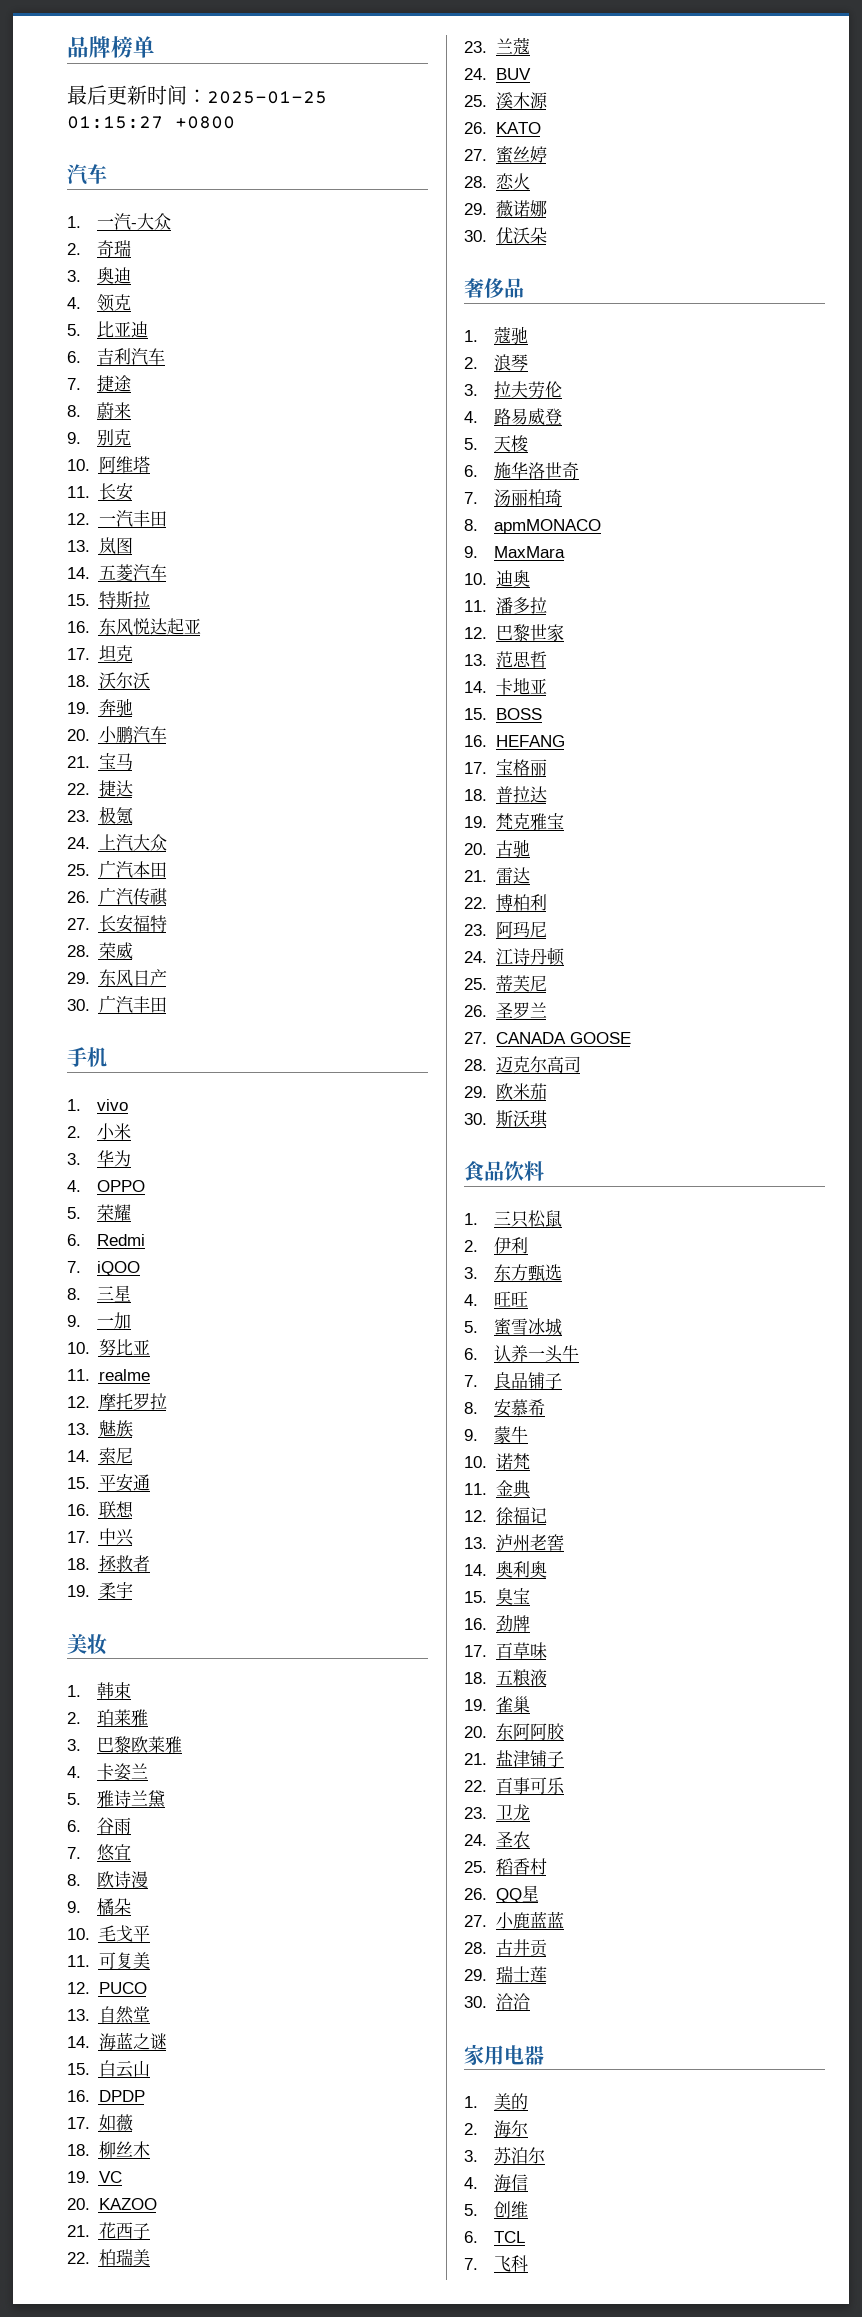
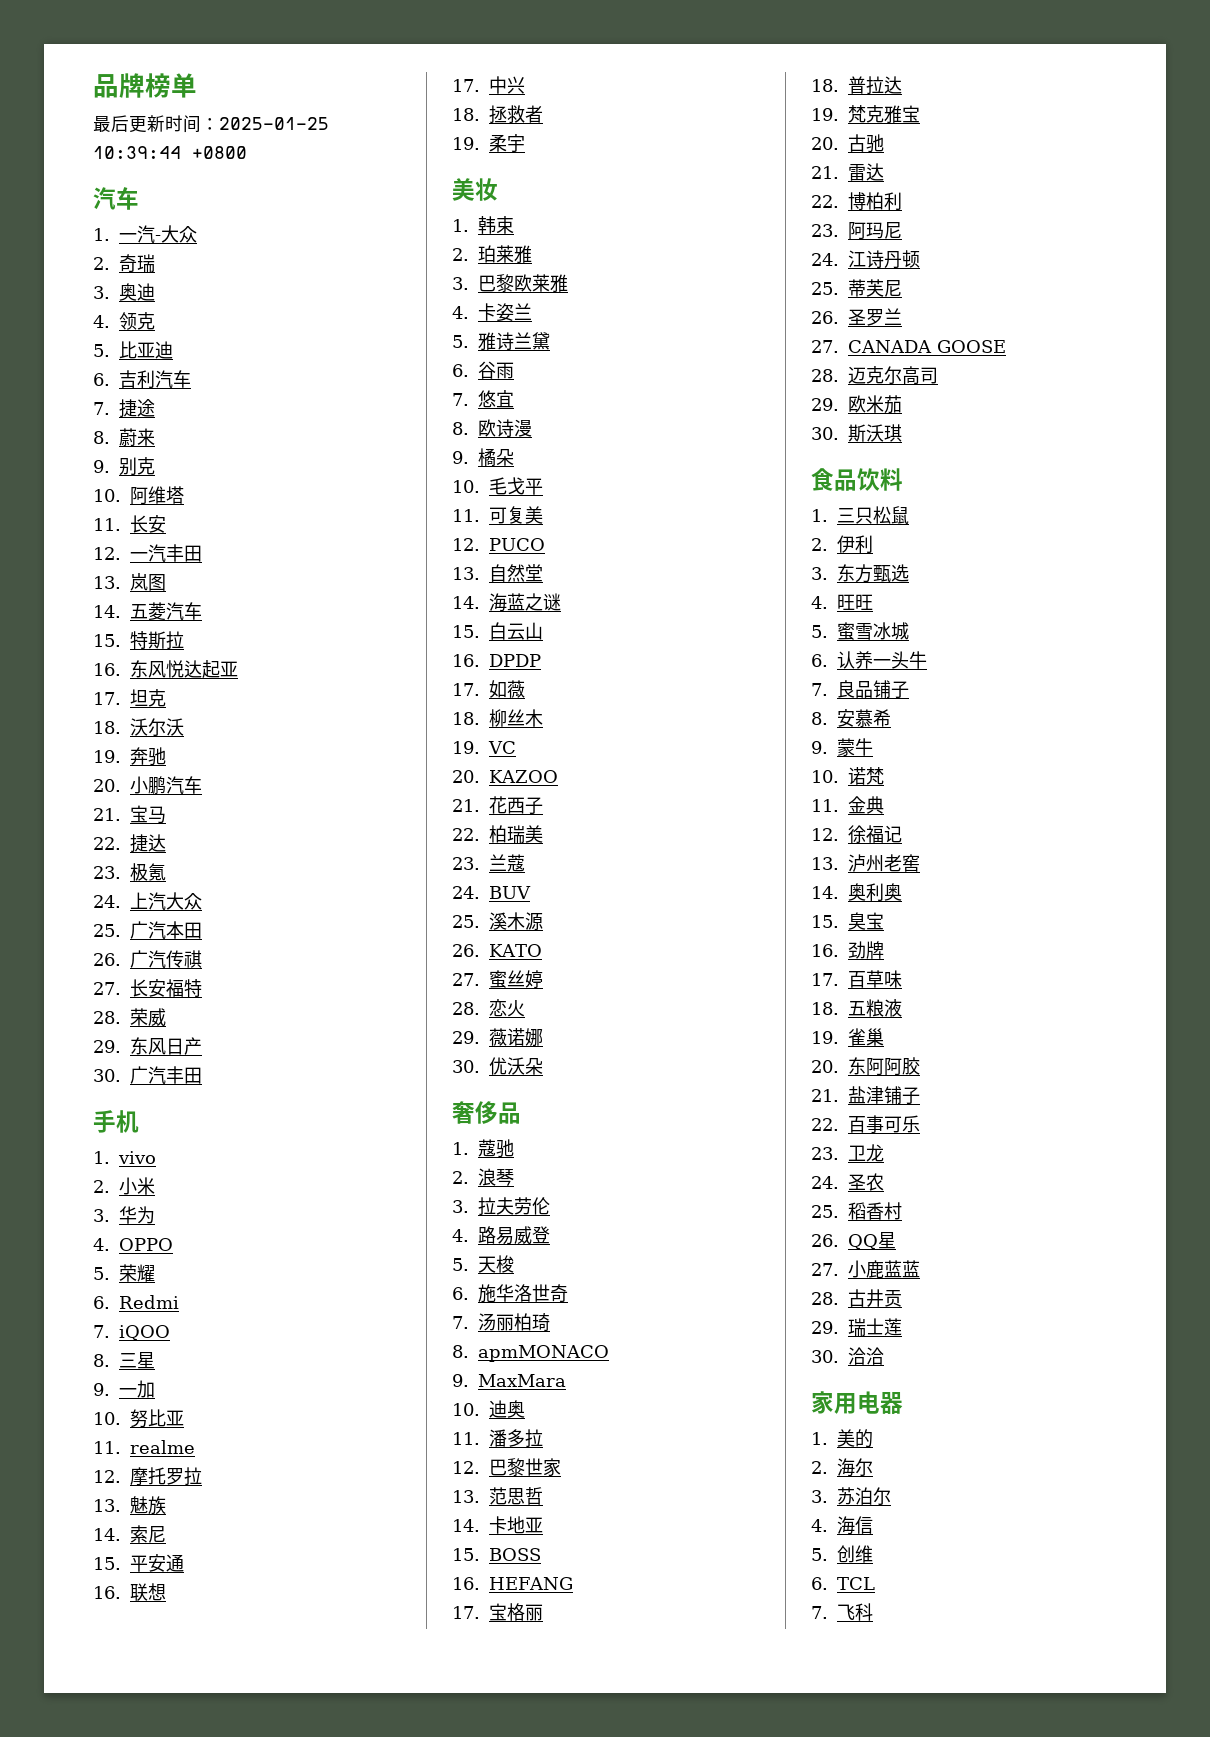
[67,116,163,129] 01:15:27 -> [93,146,181,159] 10:39:44

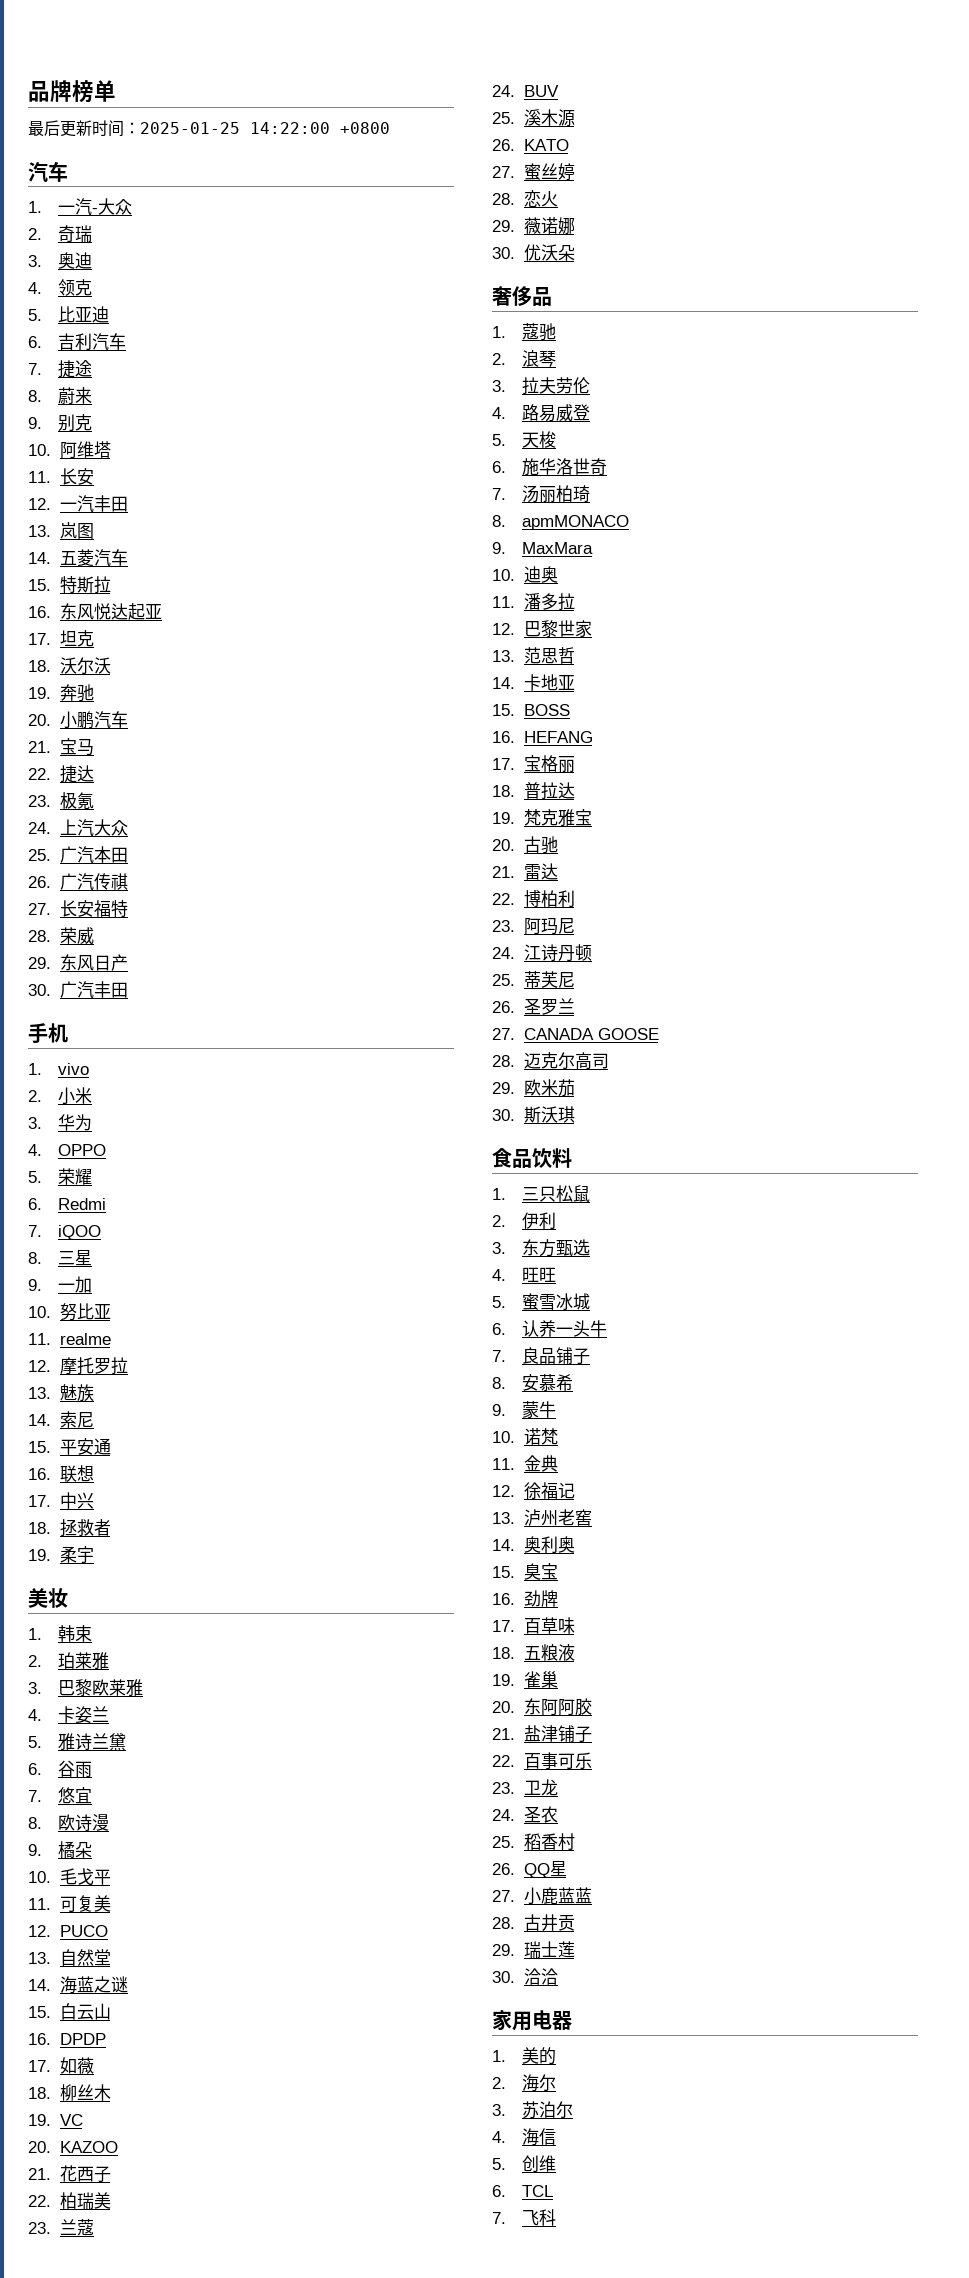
[93,146,181,159] 10:39:44 -> [250,122,330,134] 14:22:00

